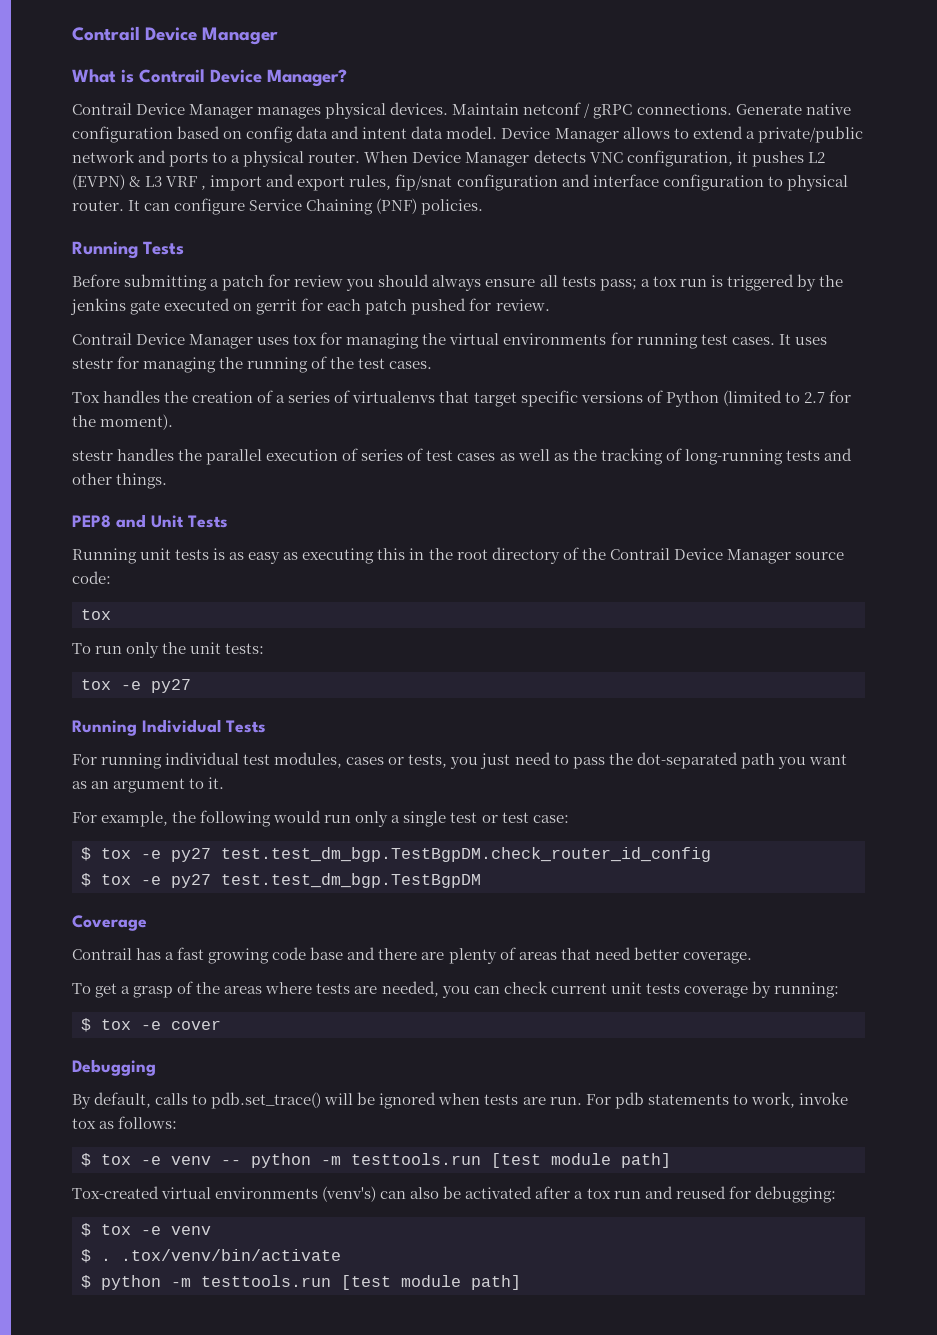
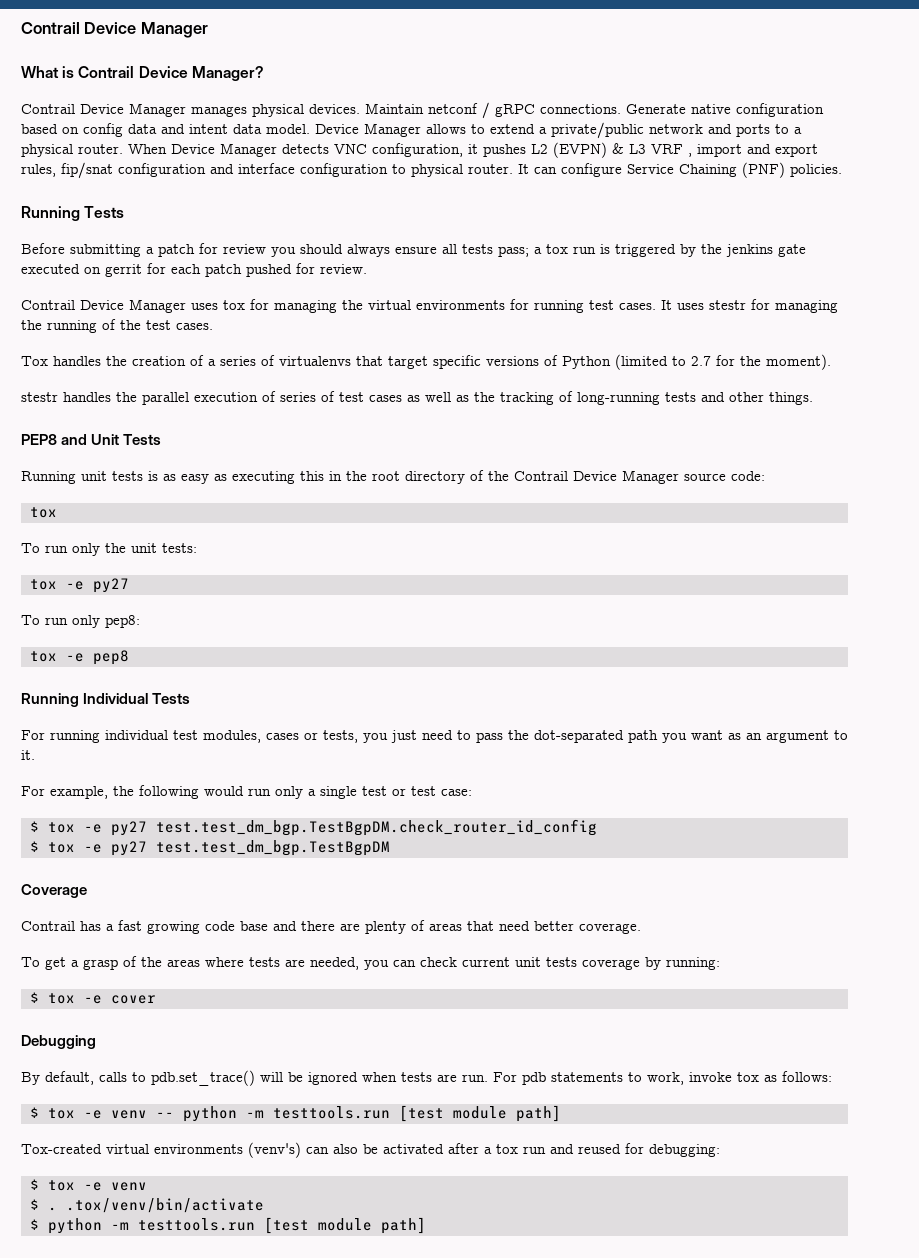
(191, 686) none -> [21,615,140,628] [30,650,129,665] // To run only pep8: // tox -e pep8

